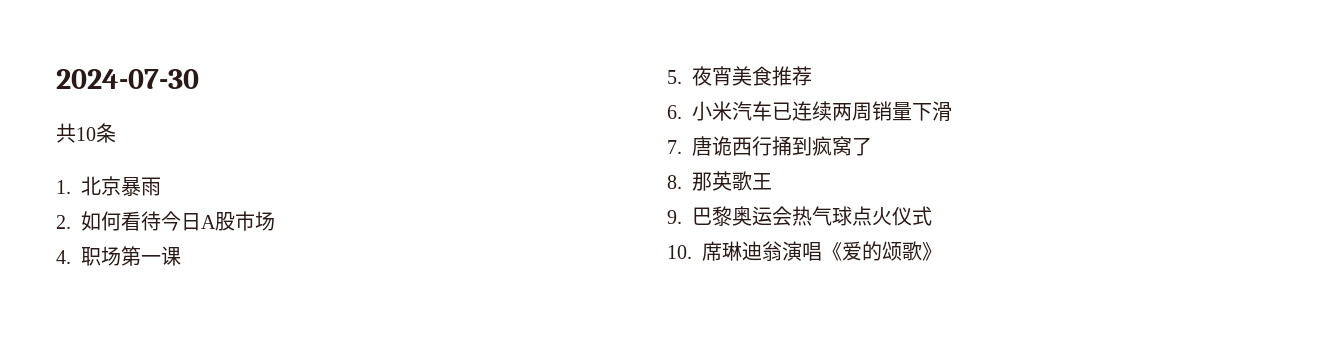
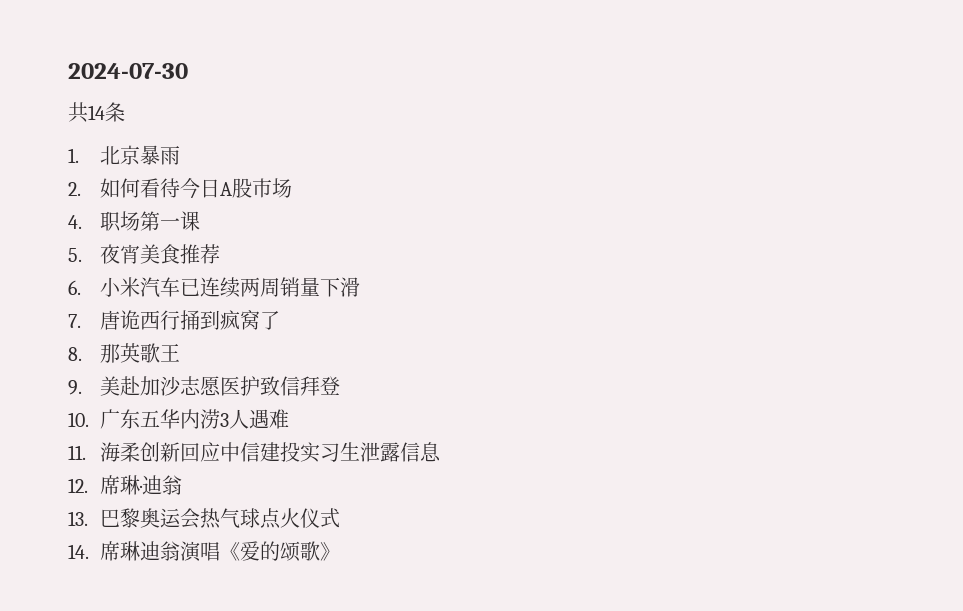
[76,127,96,141] 10 -> [88,105,105,120] 14
(682, 217) none -> [100,376,341,396] [68,409,290,429] [68,442,442,463] [68,475,183,495] [68,511,88,526] 美赴加沙志愿医护致信拜登 // 10.广东五华内涝3人遇难 // 11.海柔创新回应中信建投实习生泄露信息 // 12.席琳·迪翁 // 13.
[667,245,692,259] 10. -> [68,544,89,559] 14.

